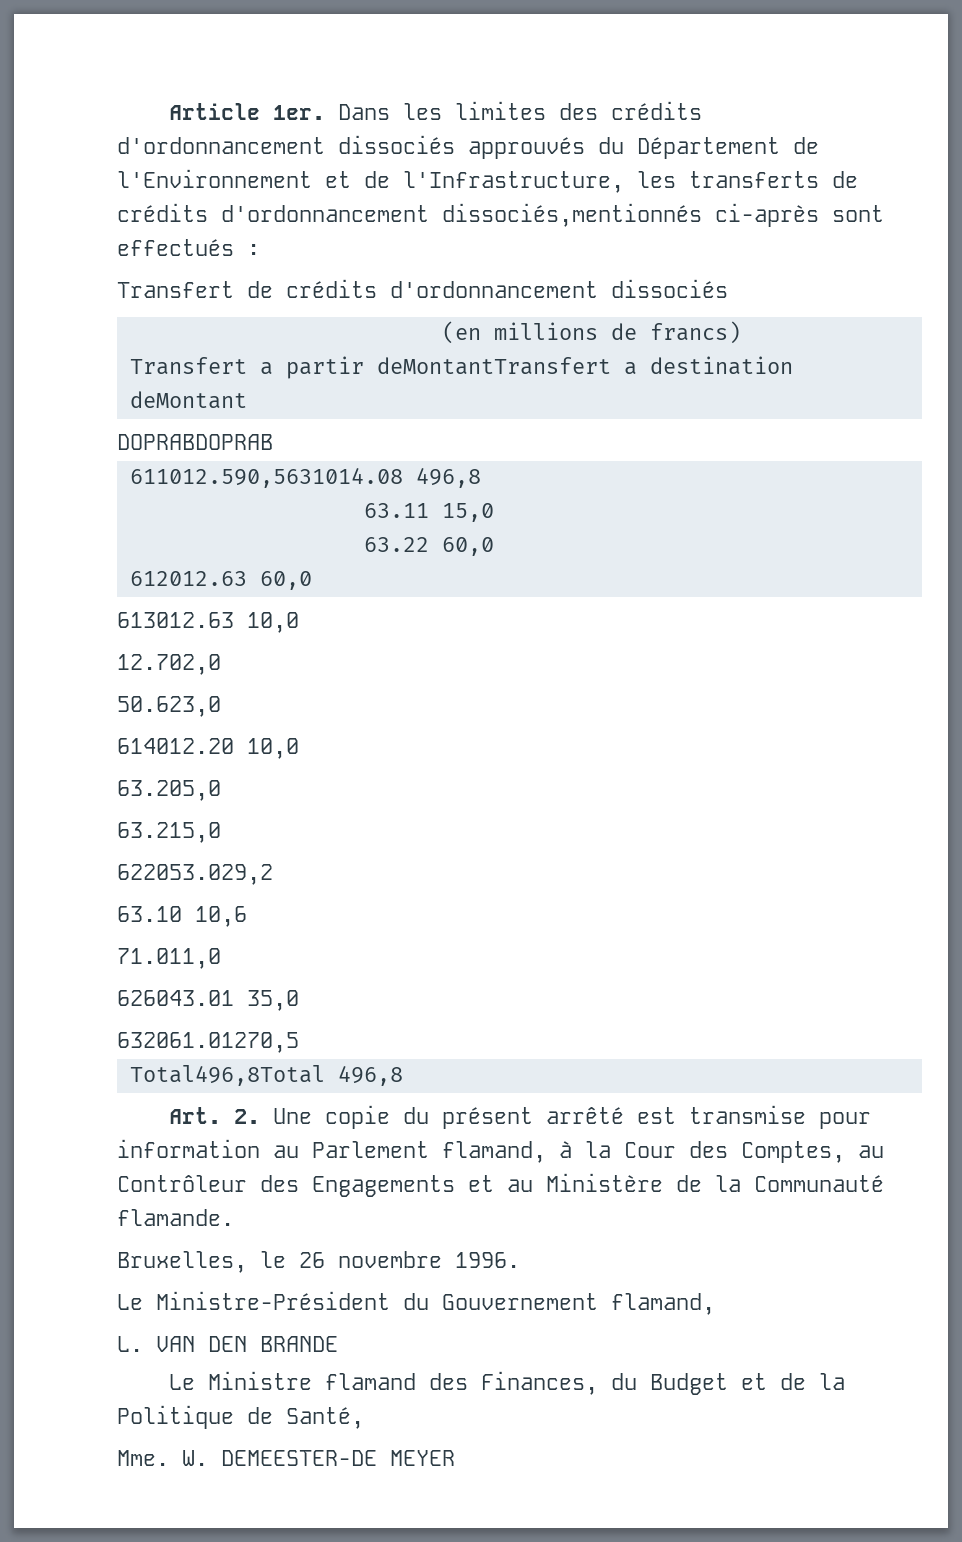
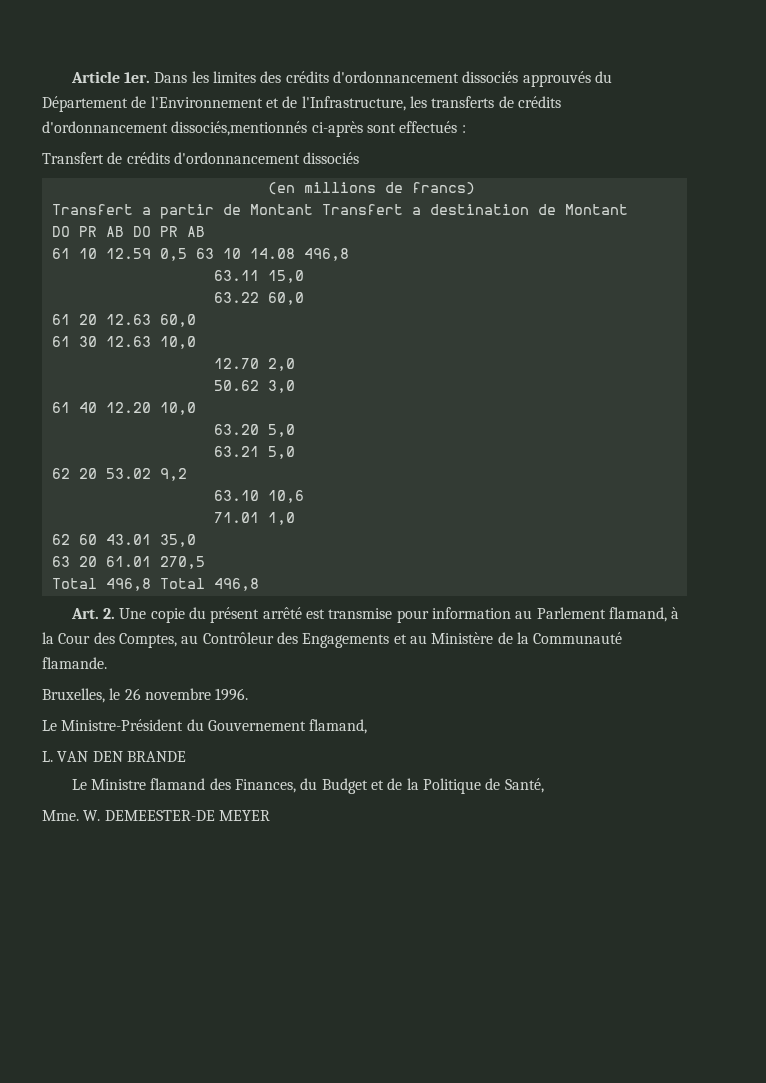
[376,356,793,375] [129,391,247,409] [117,434,273,450] [129,468,403,488] deMontantTransfert a destination deMontant // DOPRABDOPRAB // 611012.590,5631014.08 -> [222,204,628,215] [51,226,205,237] [51,248,295,261] de Montant Transfert a destination de Montant // DO PR AB DO PR AB // 61 10 12.59 0,5 63 10 14.08
[129,571,312,590] [117,612,299,633] [117,654,221,675] [117,696,221,717] [117,738,299,759] [117,780,221,801] [117,822,221,843] [117,864,273,885] [117,906,247,927] [117,948,221,969] [117,990,299,1011] [117,1032,299,1053] [129,1065,325,1086] 612012.63 60,0 // 613012.63 10,0 // 12.702,0 // 50.623,0 // 614012.20 10,0 // 63.205,0 // 63.215,0 // 622053.029,2 // 63.10 10,6 // 71.011,0 // 626043.01 35,0 // 632061.01270,5 // Total496,8Total -> [51,314,196,327] [51,336,196,349] [213,358,295,371] [213,380,295,393] [51,402,196,415] [213,424,295,437] [213,446,295,459] [51,468,187,481] [213,490,304,503] [213,512,295,525] [51,534,196,547] [51,556,205,569] [51,578,205,591] 61 20 12.63 60,0 // 61 30 12.63 10,0 // 12.70 2,0 // 50.62 3,0 // 61 40 12.20 10,0 // 63.20 5,0 // 63.21 5,0 // 62 20 53.02 9,2 // 63.10 10,6 // 71.01 1,0 // 62 60 43.01 35,0 // 63 20 61.01 270,5 // Total 496,8 Total

